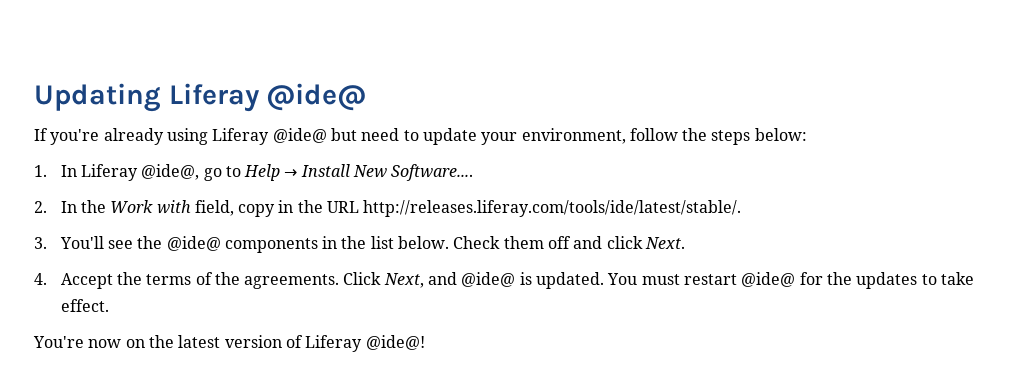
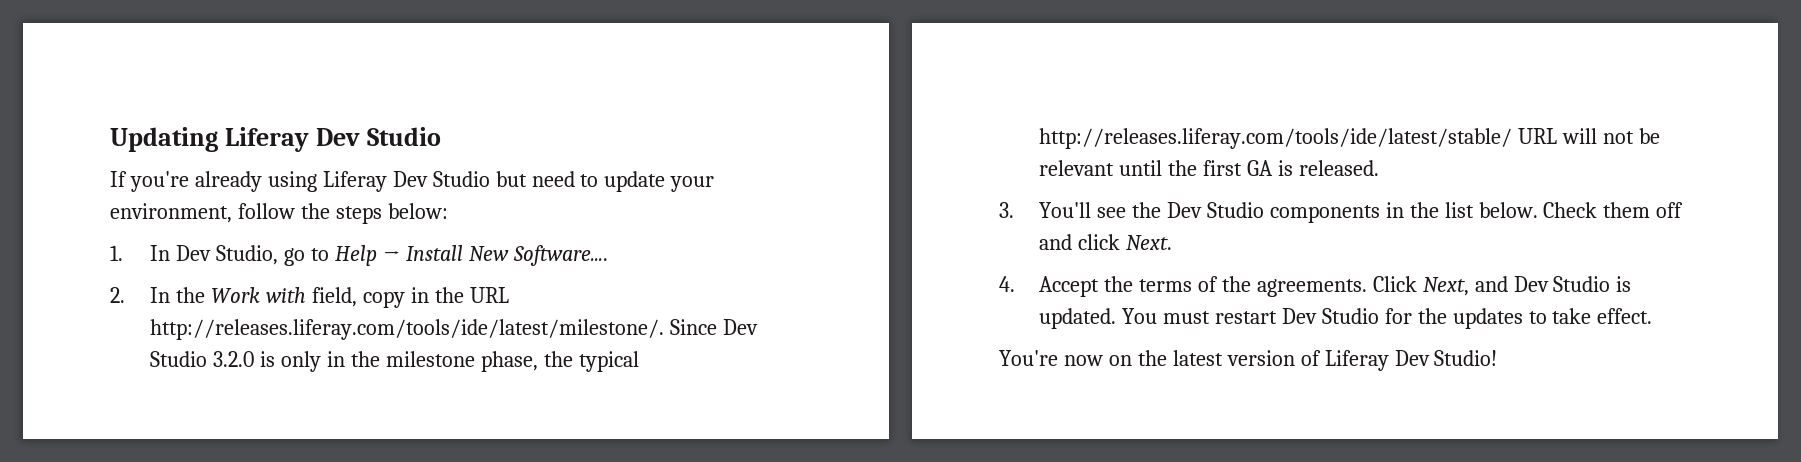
[266,83,367,111] @ide@ -> [315,127,441,146] Dev Studio
[272,128,327,143] @ide@ -> [392,171,490,187] Dev Studio
[80,164,200,181] Liferay @ide@, -> [175,245,278,265] Dev Studio,
[363,200,742,217] http://releases.liferay.com/tools/ide/latest/stable/. -> [150,319,758,340] [150,351,639,372] [1039,128,1660,149] [1039,160,1379,176] http://releases.liferay.com/tools/ide/latest/milestone/. Since Dev Studio 3.2.0 is only in the milestone phase, the typical http://releases.liferay.com/tools/ide/latest/stable/ URL will not be relevant until the first GA is released.
[166,236,221,251] @ide@ -> [1166,202,1264,218] Dev Studio
[461,272,516,287] @ide@ -> [1513,276,1611,292] Dev Studio
[741,272,796,287] @ide@ -> [1281,308,1379,324] Dev Studio
[365,335,425,350] @ide@! -> [1394,350,1498,366] Dev Studio!

